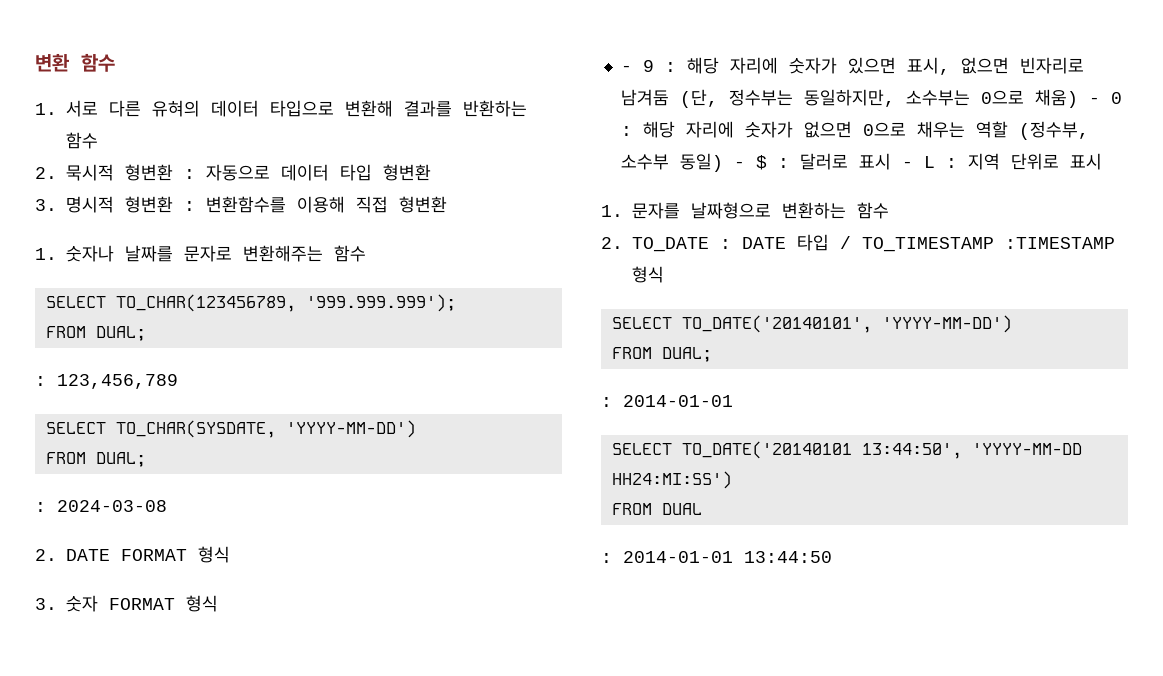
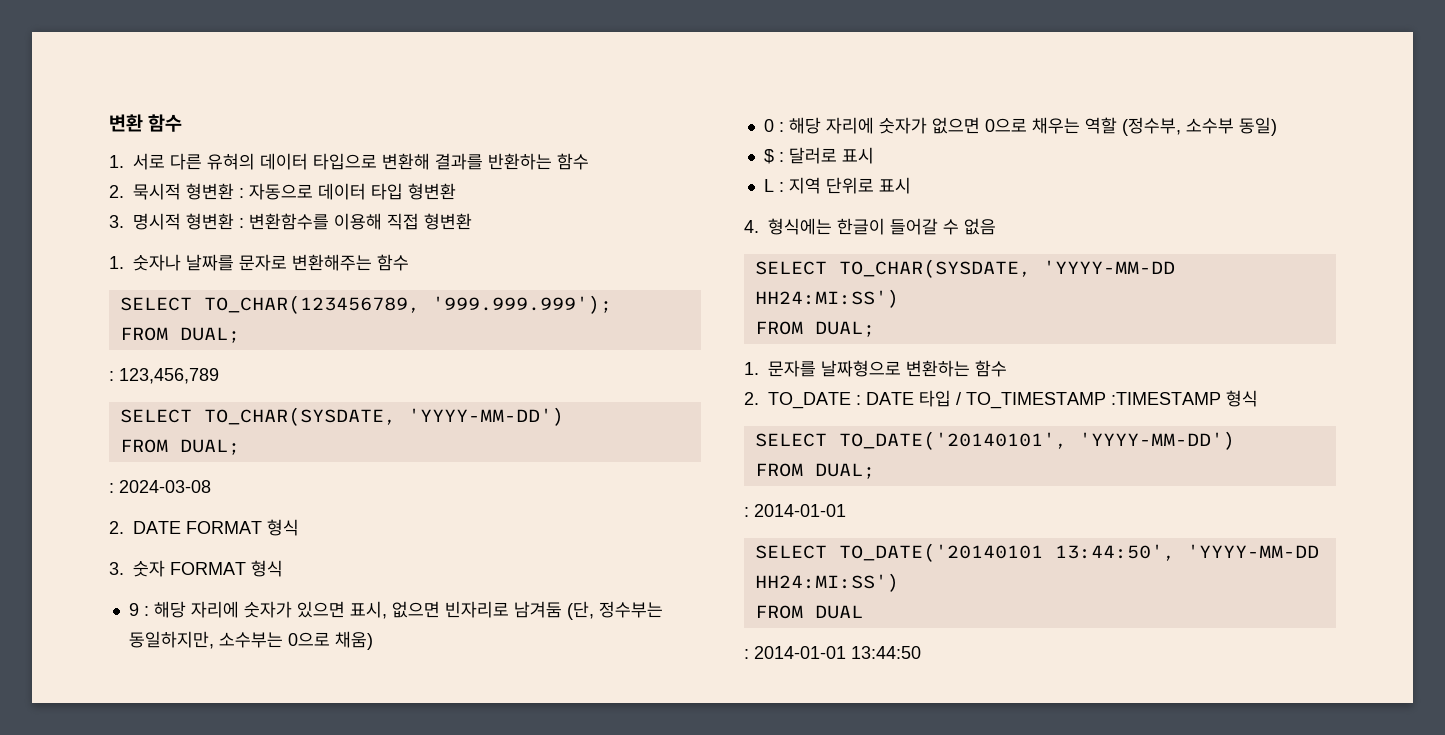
[620,65,632,72] - -> (283, 568) none
[1088,97,1100,104] - -> (373, 640) //
[733,161,745,168] - -> (1277, 126) //
[901,161,913,168] - -> (874, 155) //
(1102, 161) none -> [744,218,996,235] [754,259,1175,278] [754,289,899,308] [754,321,875,337] // 4. 형식에는 한글이 들어갈 수 없음 // SELECT TO_CHAR(SYSDATE, 'YYYY-MM-DD HH24:MI:SS') // FROM DUAL;

